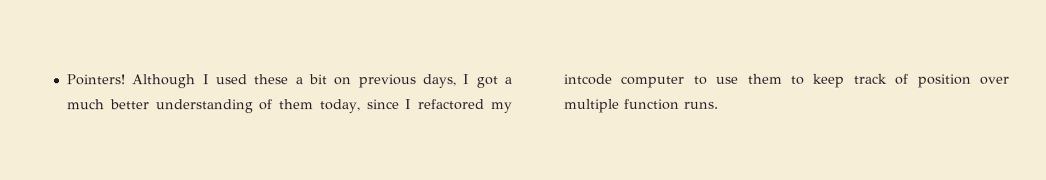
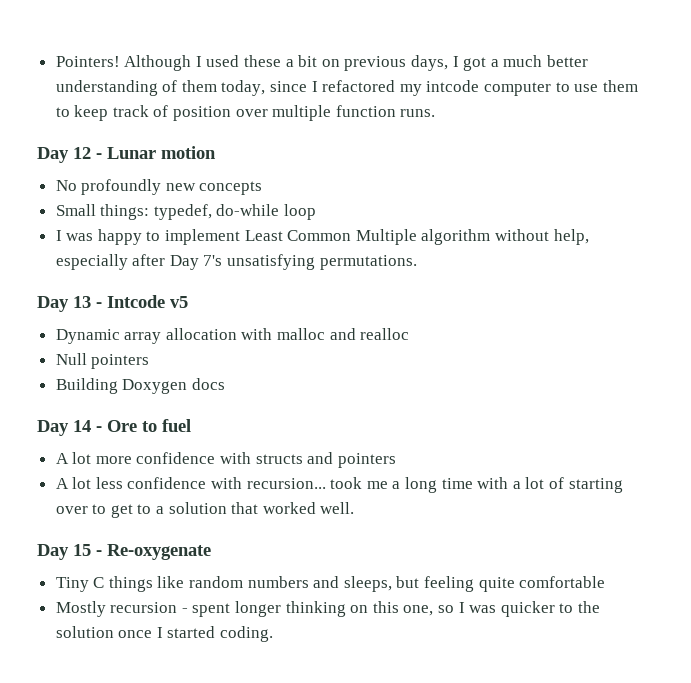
(719, 105) none -> [37,146,216,163] [55,179,263,195] [55,204,317,220] [55,229,589,245] [55,254,417,270] [37,295,188,312] [55,328,410,344] [55,353,150,369] [55,378,225,394] [37,419,191,436] [55,452,396,468] [55,477,623,493] [55,502,355,518] [37,544,211,560] [55,576,606,592] [55,601,600,617] [55,626,274,642] // Day 12 - Lunar motion // No profoundly new concepts // Small things: typedef, do-while loop // I was happy to implement Least Common Multiple algorithm without help, especially after Day 7's unsatisfying permutations. // Day 13 - Intcode v5 // Dynamic array allocation with malloc and realloc // Null pointers // Building Doxygen docs // Day 14 - Ore to fuel // A lot more confidence with structs and pointers // A lot less confidence with recursion... took me a long time with a lot of starting over to get to a solution that worked well. // Day 15 - Re-oxygenate // Tiny C things like random numbers and sleeps, but feeling quite comfortable // Mostly recursion - spent longer thinking on this one, so I was quicker to the solution once I started coding.

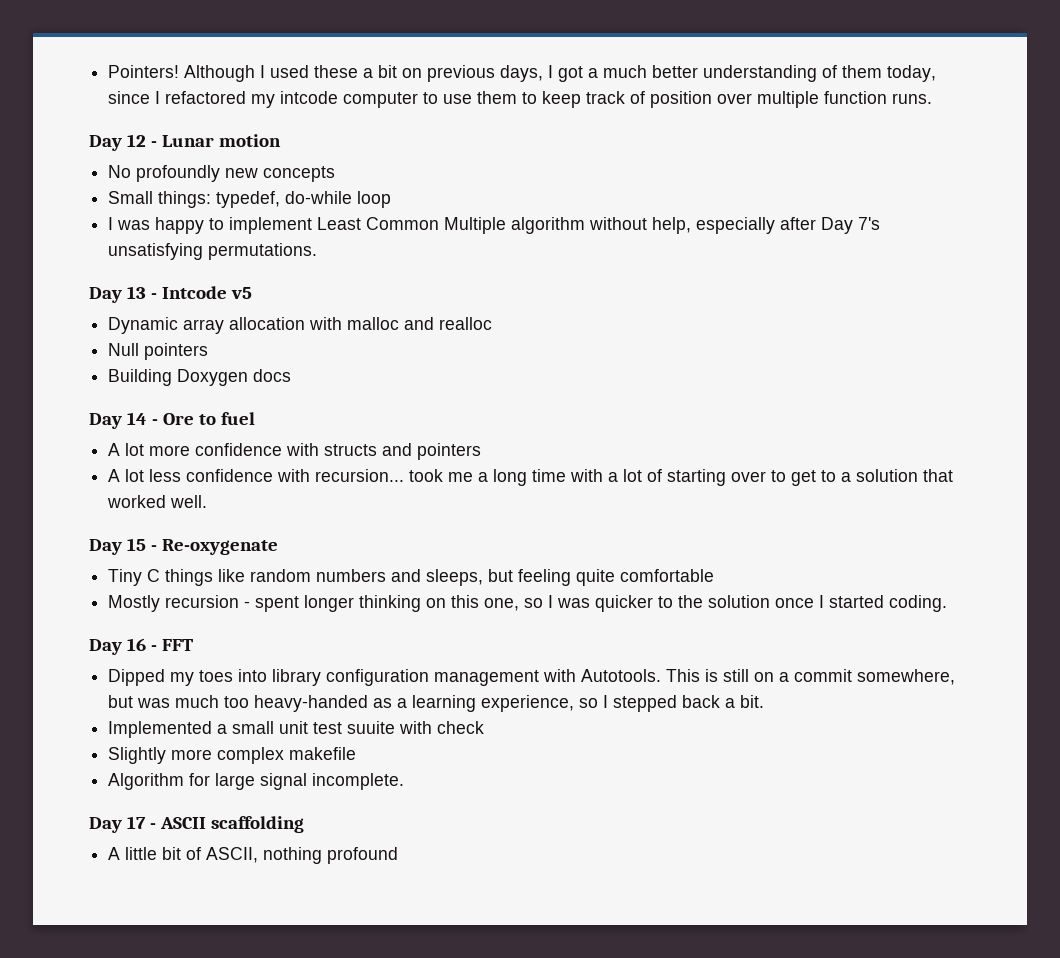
(274, 634) none -> [89,638,193,655] [108,669,956,686] [108,695,765,712] [108,721,485,738] [108,747,357,764] [108,773,405,790] [89,816,304,833] [108,847,399,864] // Day 16 - FFT // Dipped my toes into library configuration management with Autotools. This is still on a commit somewhere, but was much too heavy-handed as a learning experience, so I stepped back a bit. // Implemented a small unit test suuite with check // Slightly more complex makefile // Algorithm for large signal incomplete. // Day 17 - ASCII scaffolding // A little bit of ASCII, nothing profound

